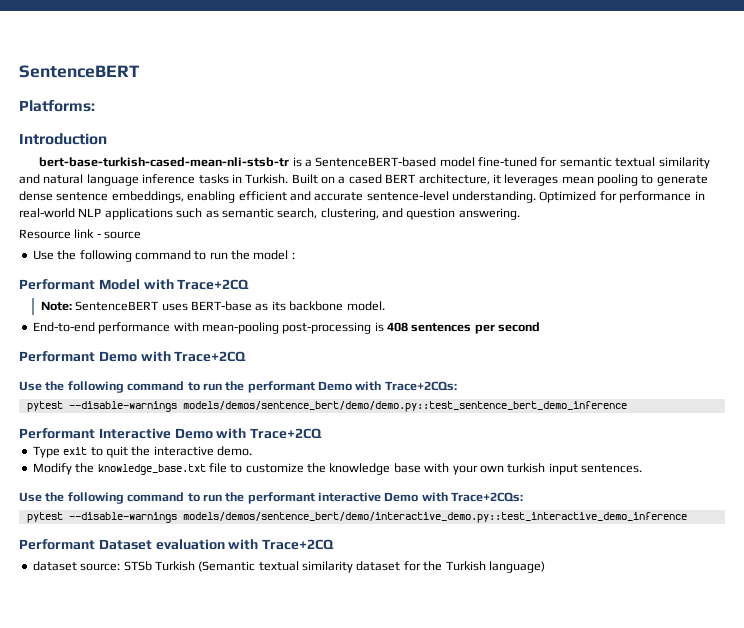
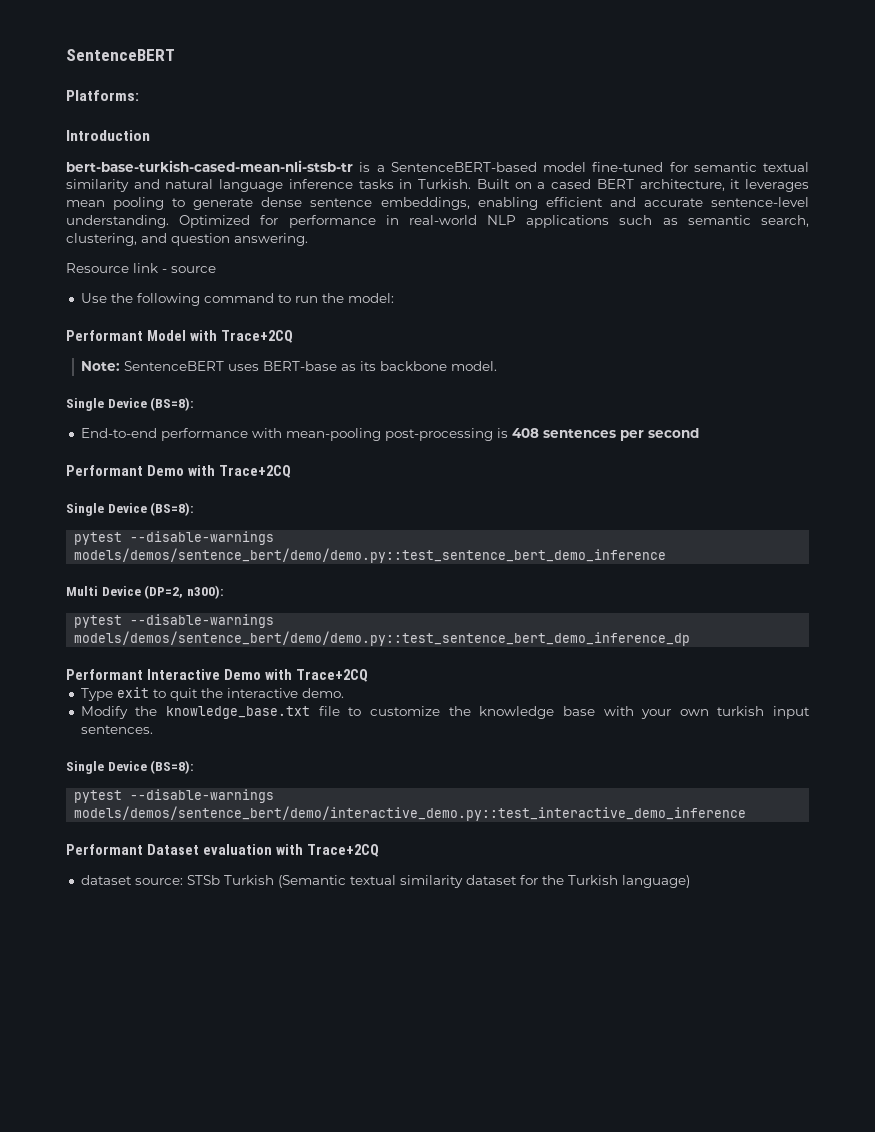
[253,250,295,260] model : -> [347,293,394,303] model:
(385, 306) none -> [66,397,195,411] // Single Device (BS=8):
[19,381,457,393] [26,401,627,412] Use the following command to run the performant Demo with Trace+2CQs: // pytest --disable-warnings models/demos/sentence_bert/demo/demo.py::test_sentence_bert_demo_inference -> [66,502,195,516] [74,531,275,545] [74,548,667,563] [66,585,224,599] [74,614,275,628] [74,631,691,646] Single Device (BS=8): // pytest --disable-warnings models/demos/sentence_bert/demo/demo.py::test_sentence_bert_demo_inference // Multi Device (DP=2, n300): // pytest --disable-warnings models/demos/sentence_bert/demo/demo.py::test_sentence_bert_demo_inference_dp
[19,492,524,504] Use the following command to run the performant interactive Demo with Trace+2CQs: -> [66,760,195,774] Single Device (BS=8):

